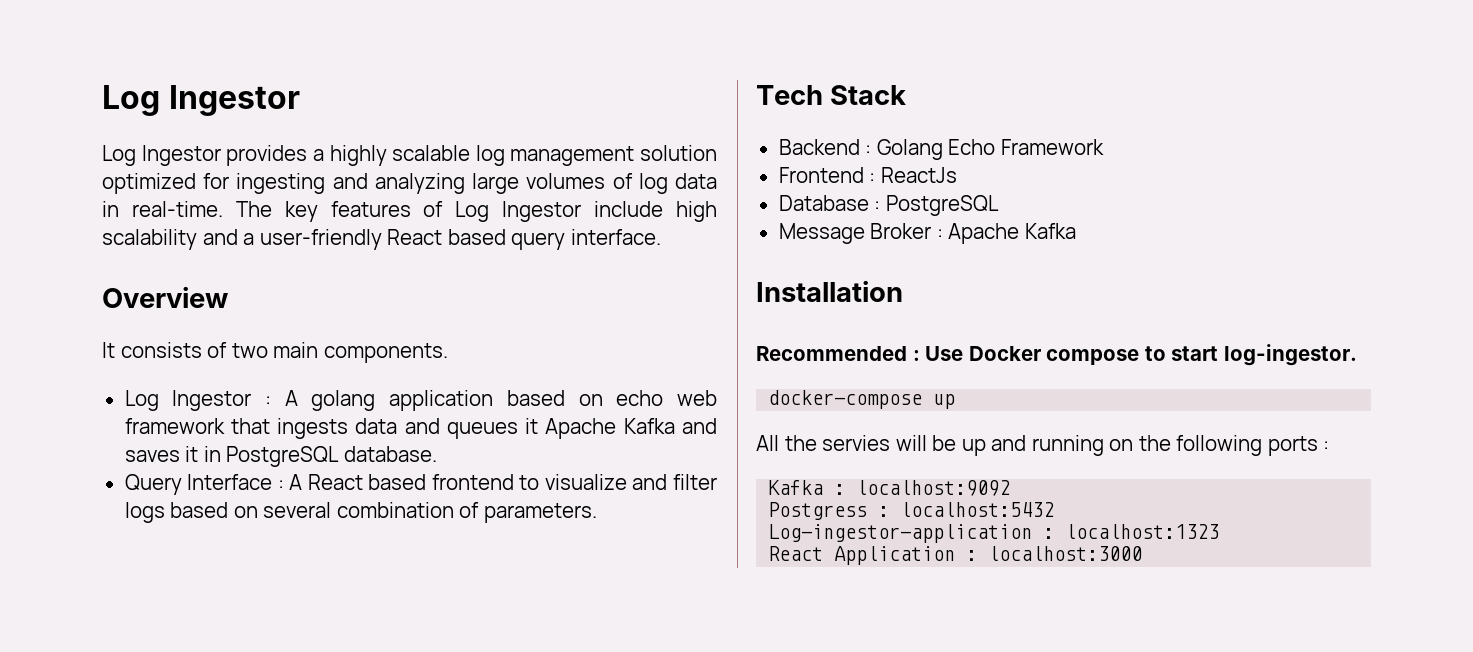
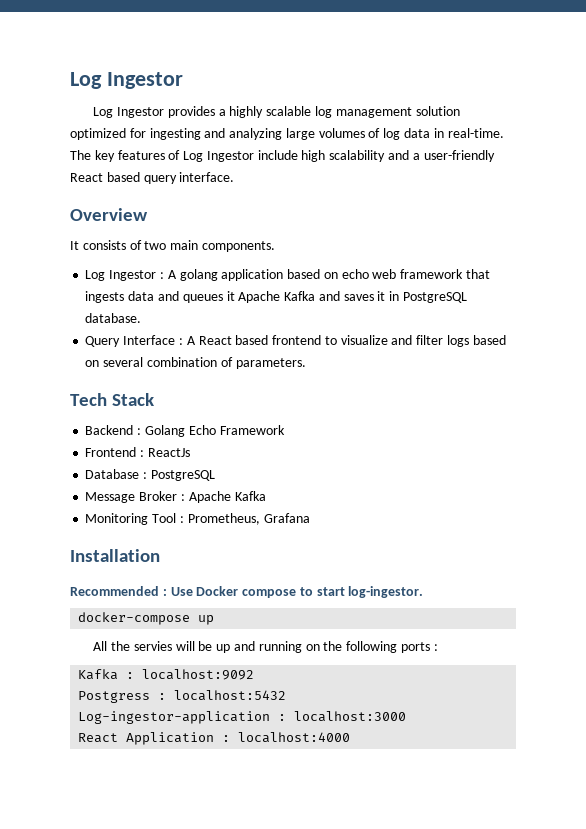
(1076, 231) none -> [85,513,310,525] // Monitoring Tool : Prometheus, Grafana
[1065,524,1220,539] localhost:1323 -> [294,711,407,722] localhost:3000
[988,546,1143,561] localhost:3000 -> [238,732,351,743] localhost:4000

